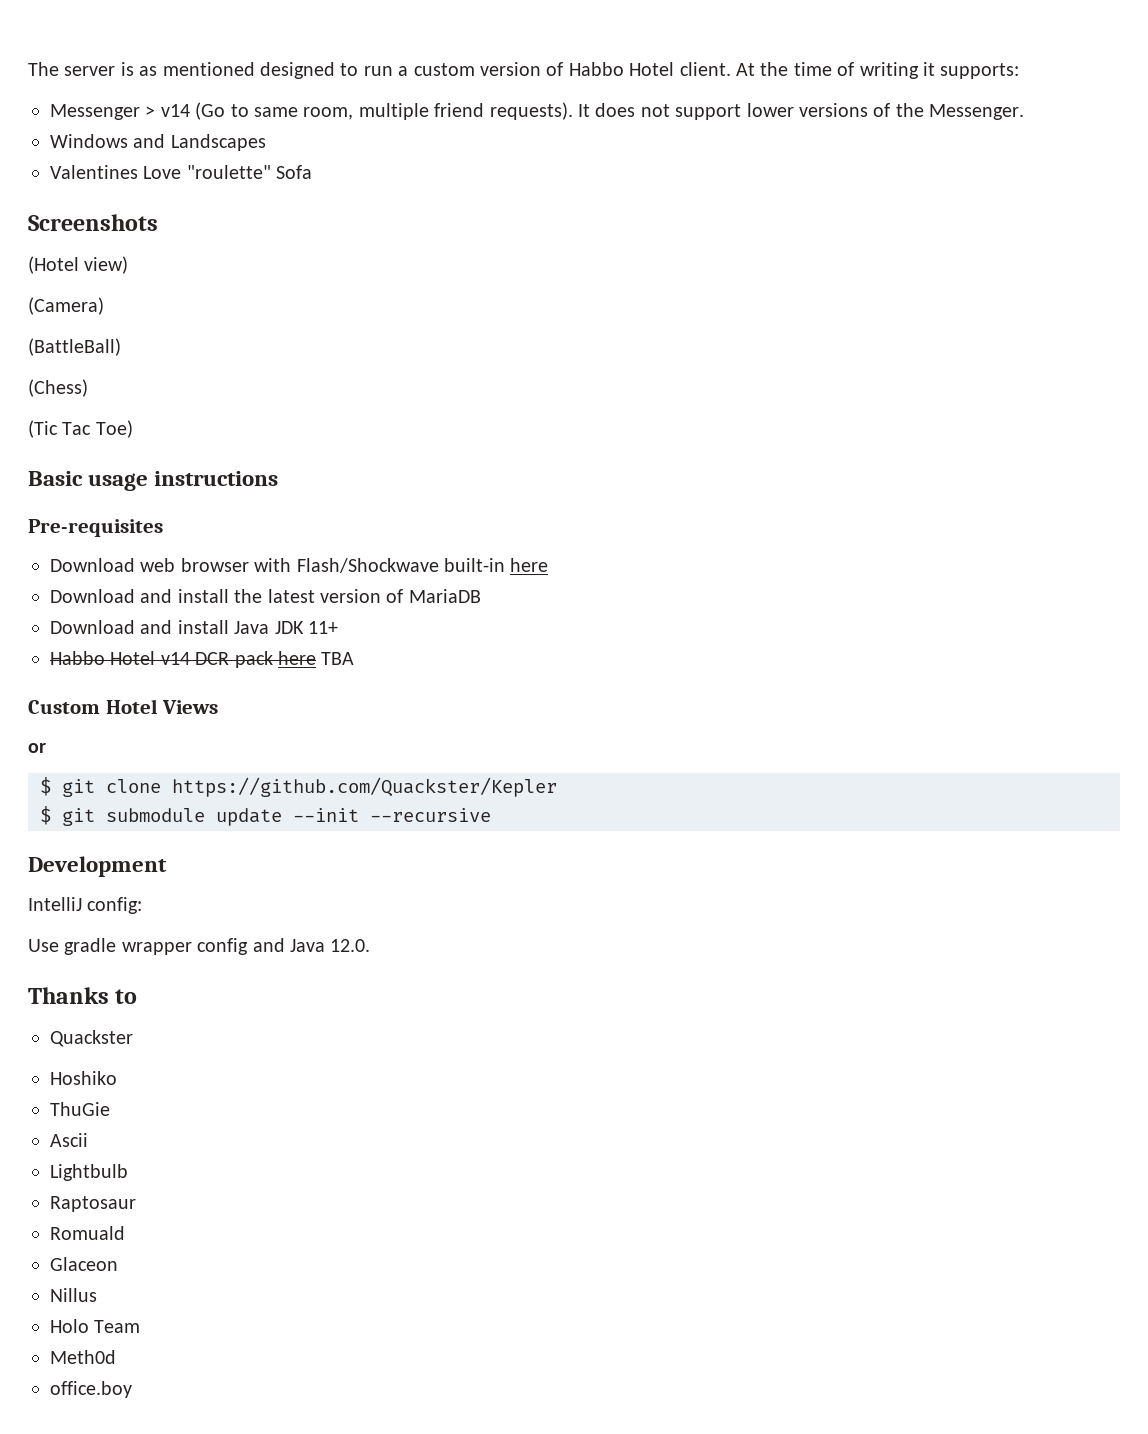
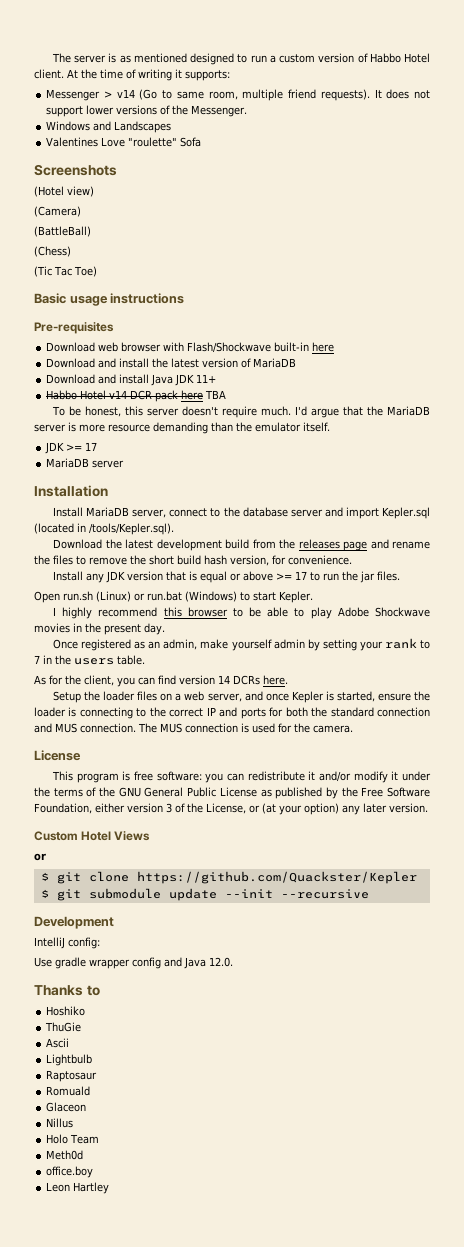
(355, 658) none -> [52,406,431,418] [34,422,330,434] [45,442,98,454] [46,458,125,468] [34,485,108,497] [53,507,430,519] [34,523,174,535] [53,539,431,551] [34,555,352,566] [53,571,401,583] [34,591,313,603] [53,607,430,619] [34,623,165,635] [53,638,431,651] [34,655,145,665] [34,675,288,687] [53,691,430,703] [34,707,430,719] [34,723,353,733] [34,750,81,761] [52,771,431,783] [34,787,430,799] [34,803,428,815] // To be honest, this server doesn't require much. I'd argue that the MariaDB server is more resource demanding than the emulator itself. // JDK >= 17 // MariaDB server // Installation // Install MariaDB server, connect to the database server and import Kepler.sql (located in /tools/Kepler.sql). // Download the latest development build from the releases page and rename the files to remove the short build hash version, for convenience. // Install any JDK version that is equal or above >= 17 to run the jar files. // Open run.sh (Linux) or run.bat (Windows) to start Kepler. // I highly recommend this browser to be able to play Adobe Shockwave movies in the present day. // Once registered as an admin, make yourself admin by setting your rank to 7 in the users table. // As for the client, you can find version 14 DCRs here. // Setup the loader files on a web server, and once Kepler is started, ensure the loader is connecting to the correct IP and ports for both the standard connection and MUS connection. The MUS connection is used for the camera. // License // This program is free software: you can redistribute it and/or modify it under the terms of the GNU General Public License as published by the Free Software Foundation, either version 3 of the License, or (at your option) any later version.
[50,1030,133,1047] // Quackster -> (100, 990) none
(132, 1389) none -> [46,1182,110,1194] // Leon Hartley

